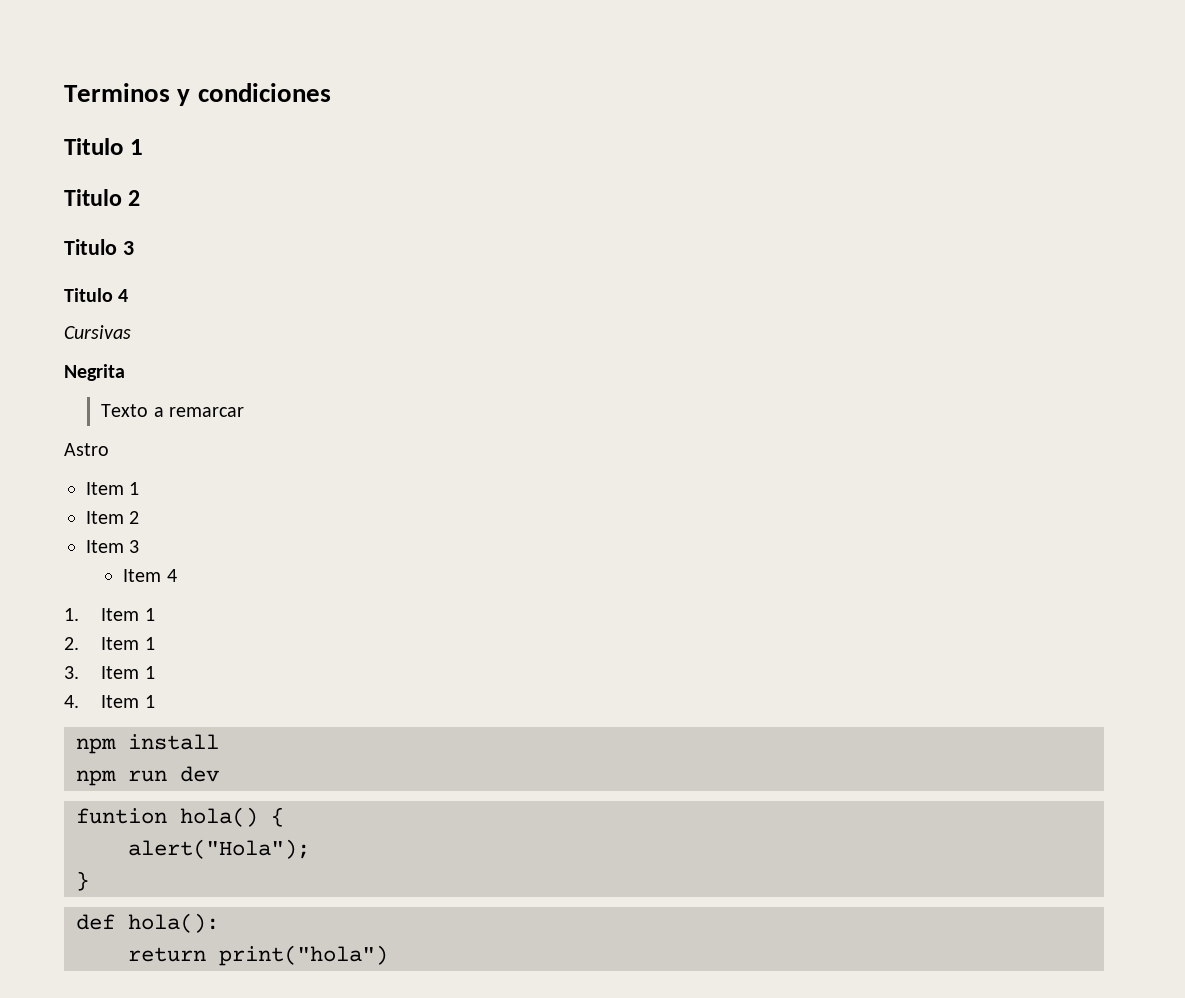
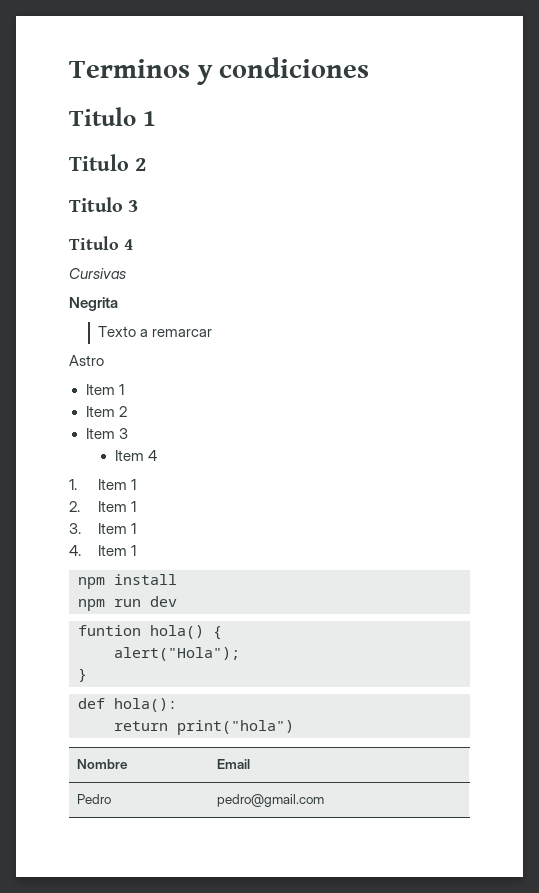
(388, 955) none -> [77,759,129,769] [217,759,251,769] [77,794,112,804] [217,794,325,807] // Nombre | Email // Pedro | pedro@gmail.com

